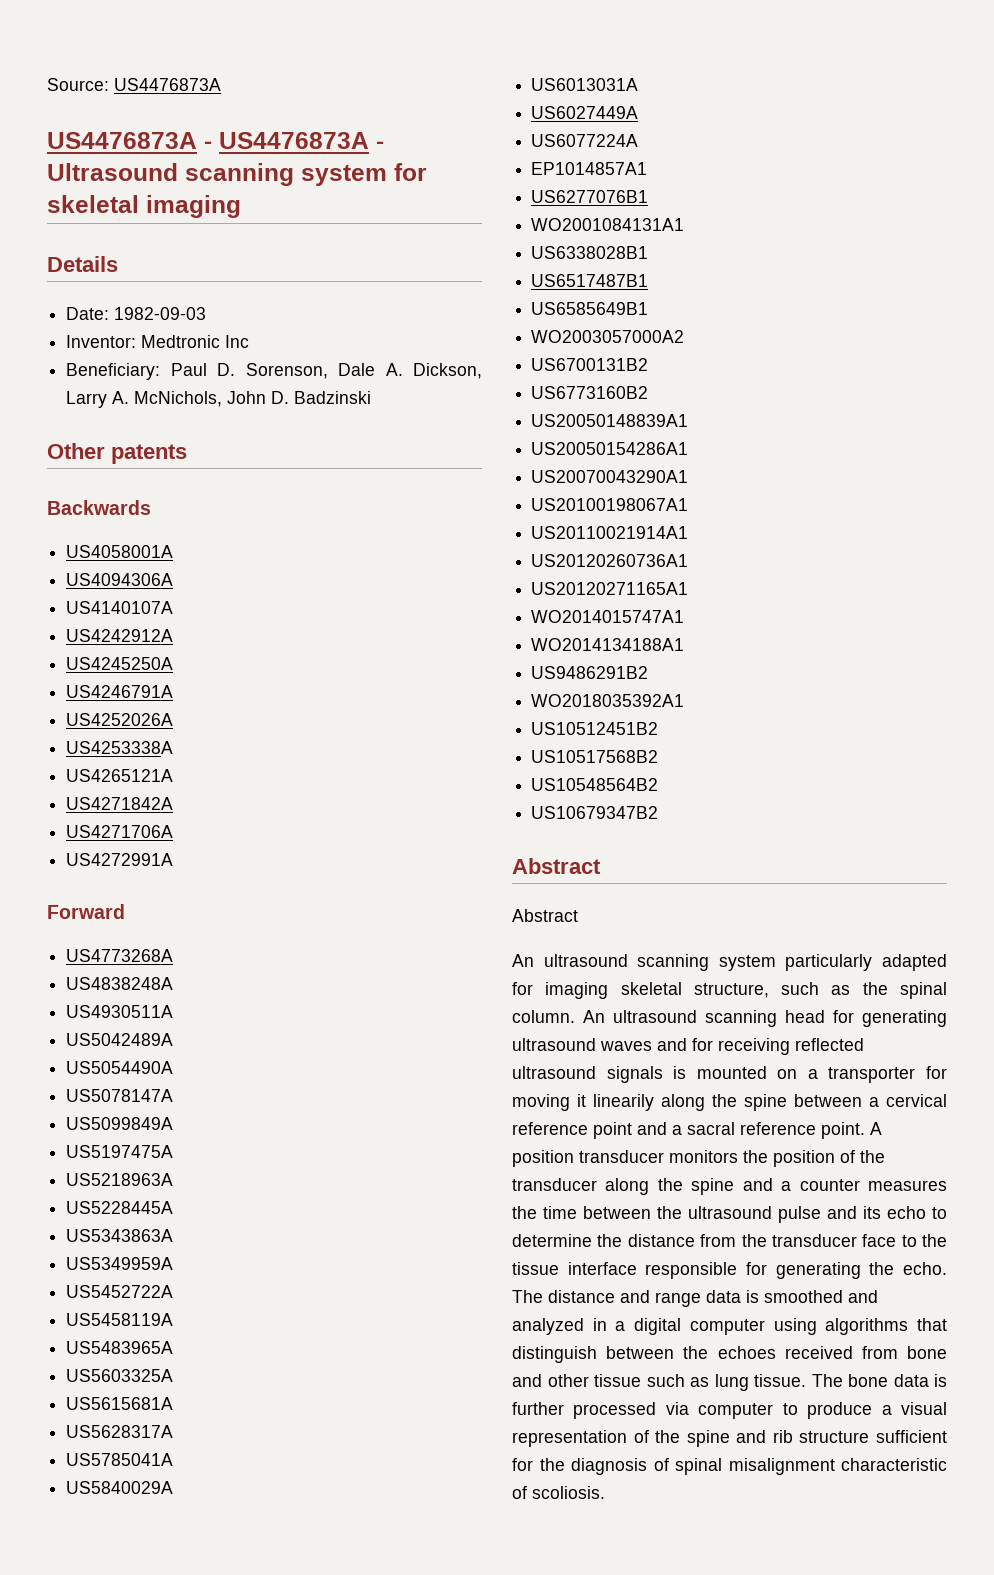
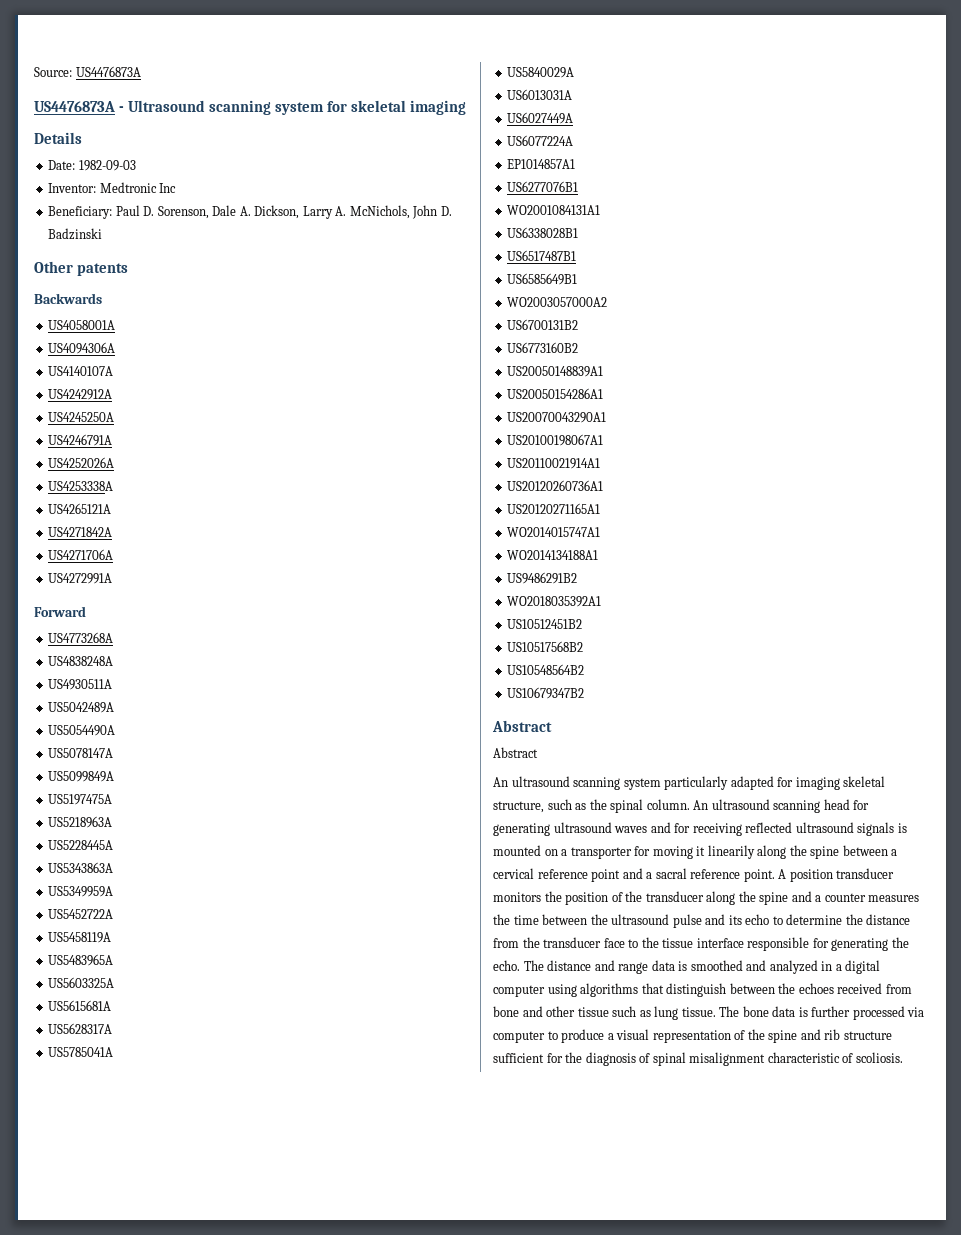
[219,132,384,149] US4476873A - -> (125, 109) none

